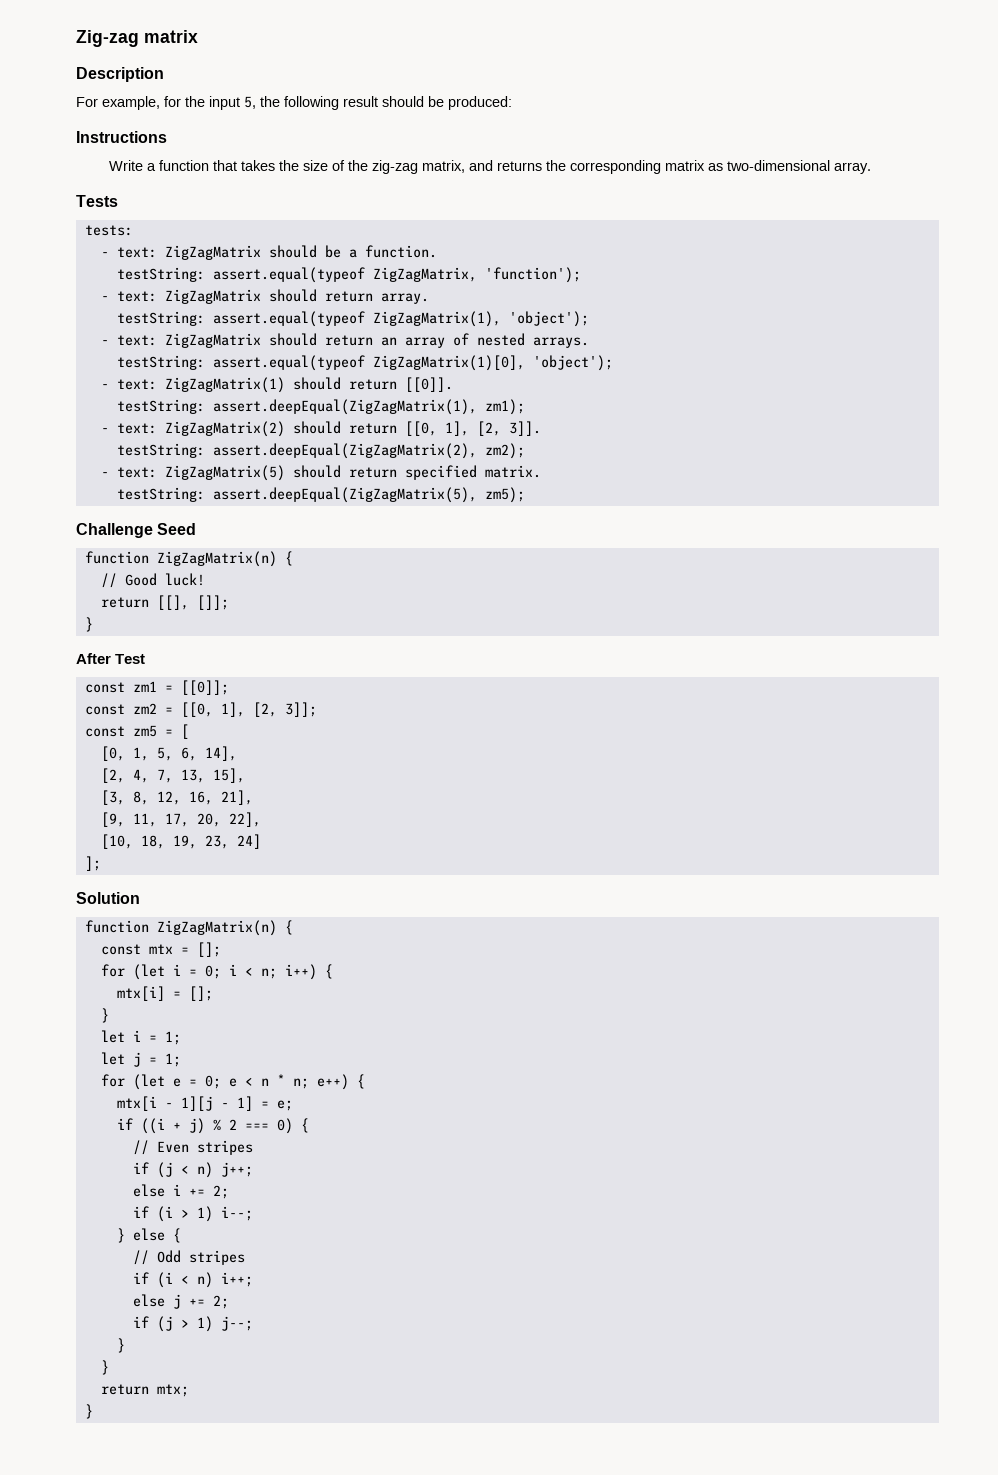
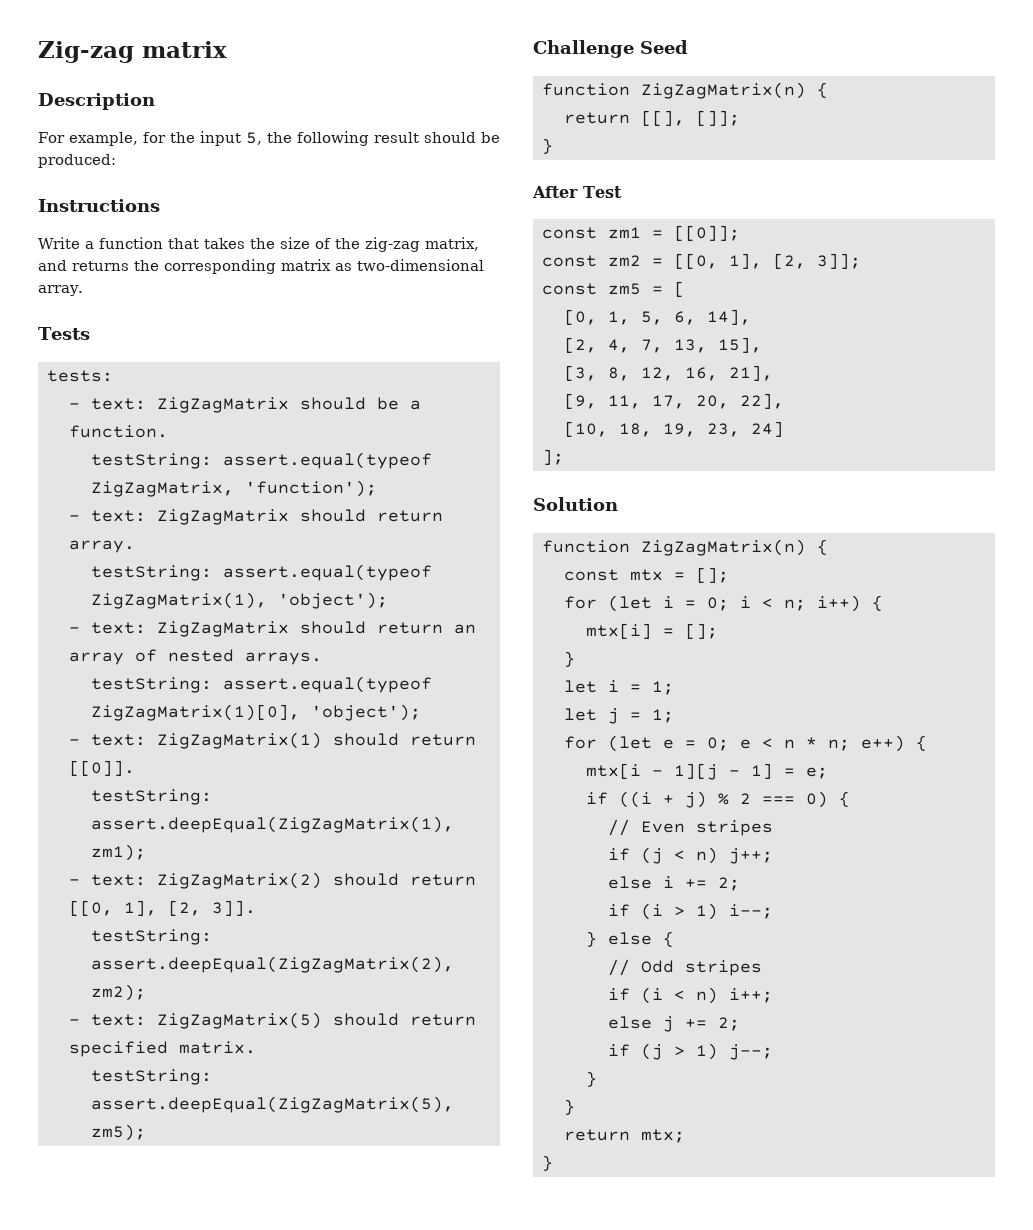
[100,573,205,588] // // Good luck! -> (828, 90) none

